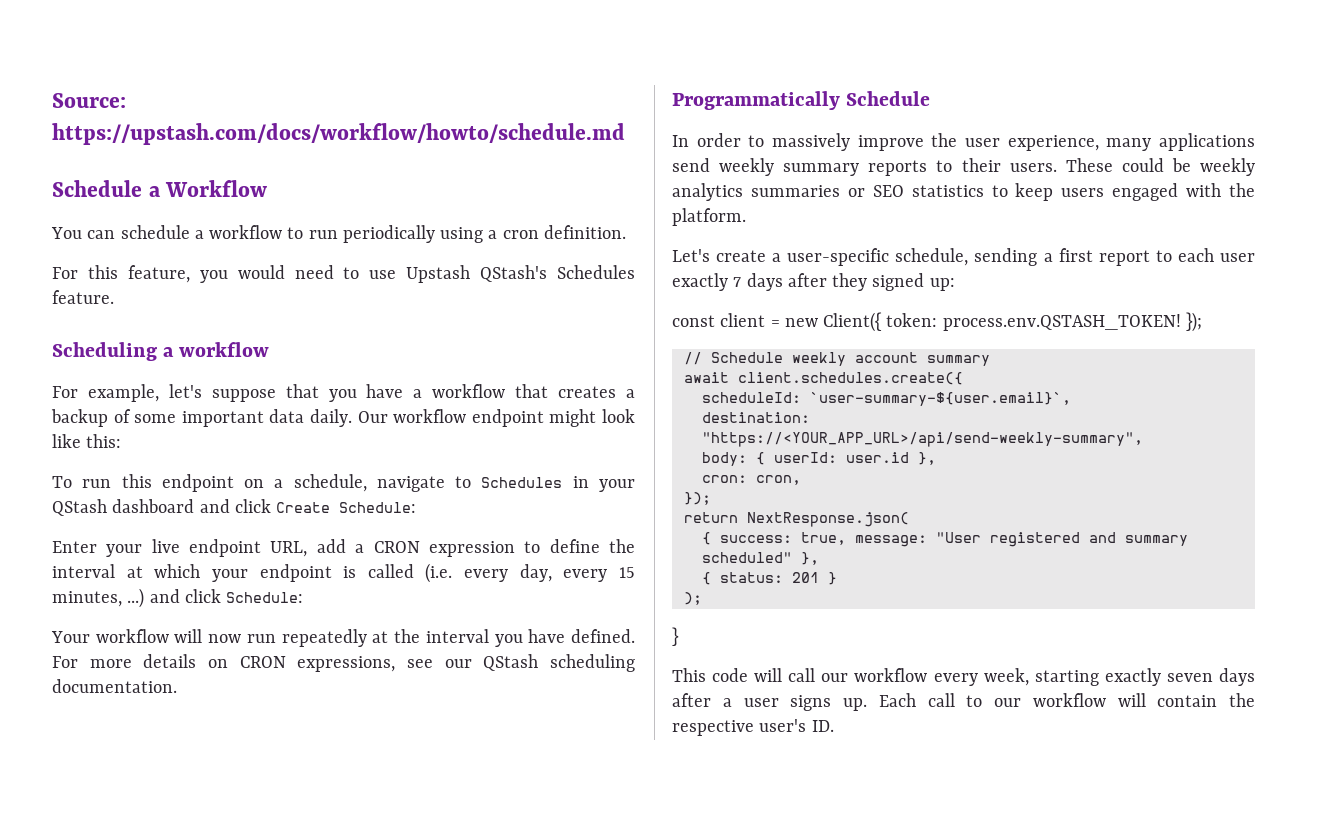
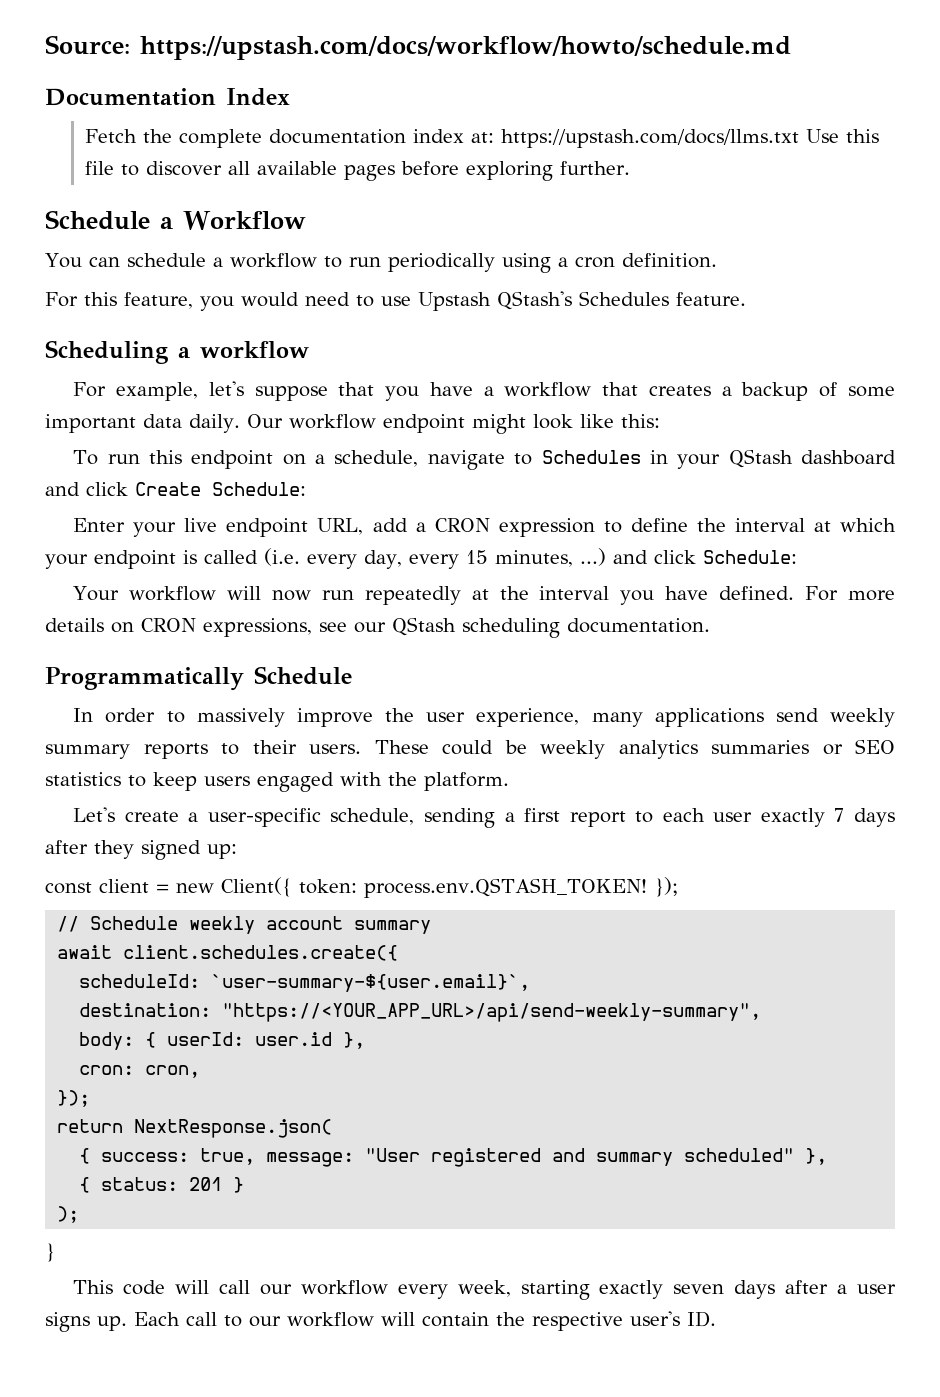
(625, 134) none -> [45,88,290,106] [84,129,879,148] [84,161,630,181] // Documentation Index // Fetch the complete documentation index at: https://upstash.com/docs/llms.txt Use this file to discover all available pages before exploring further.

